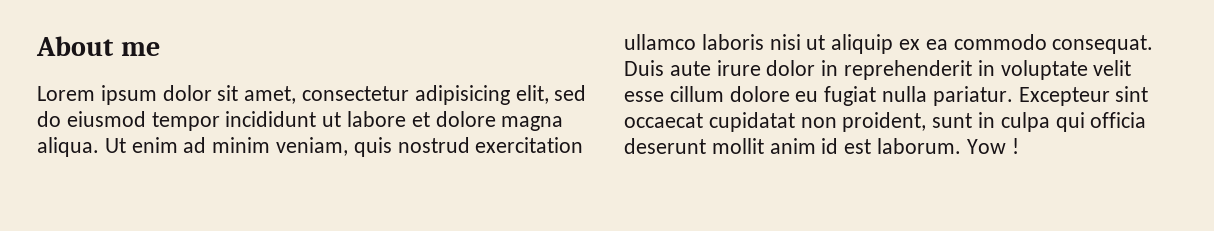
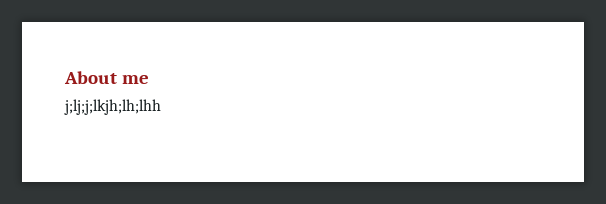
[37,85,587,105] [37,111,564,131] [37,137,584,157] [624,34,1154,54] [624,60,1132,80] [624,86,1149,106] [624,112,1147,132] [624,138,1019,154] Lorem ipsum dolor sit amet, consectetur adipisicing elit, sed do eiusmod tempor incididunt ut labore et dolore magna aliqua. Ut enim ad minim veniam, quis nostrud exercitation ullamco laboris nisi ut aliquip ex ea commodo consequat. Duis aute irure dolor in reprehenderit in voluptate velit esse cillum dolore eu fugiat nulla pariatur. Excepteur sint occaecat cupidatat non proident, sunt in culpa qui officia deserunt mollit anim id est laborum. Yow ! -> [64,99,161,115] j;lj;j;lkjh;lh;lhh

